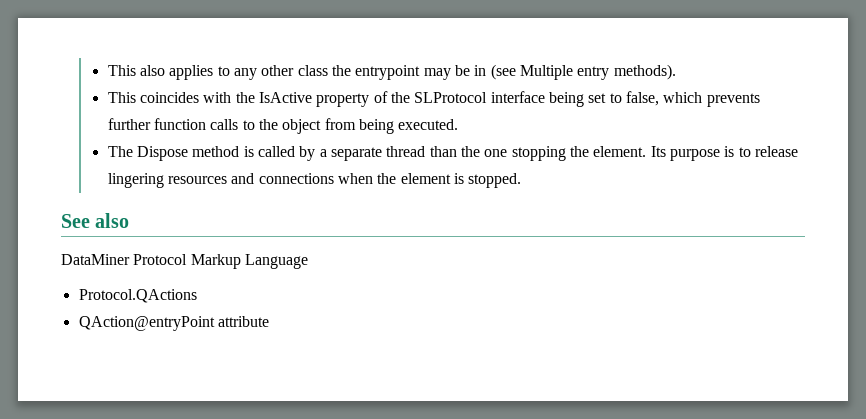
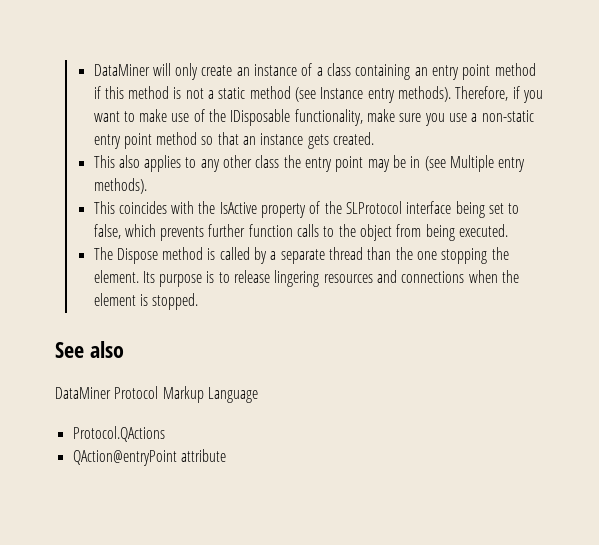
(107, 70) none -> [93,63,536,80] [93,86,544,103] [93,109,534,126] [93,132,375,149] DataMiner will only create an instance of a class containing an entry point method if this method is not a static method (see Instance entry methods). Therefore, if you want to make use of the IDisposable functionality, make sure you use a non-static entry point method so that an instance gets created. //
[355,65,421,80] entrypoint -> [305,156,364,172] entry point

